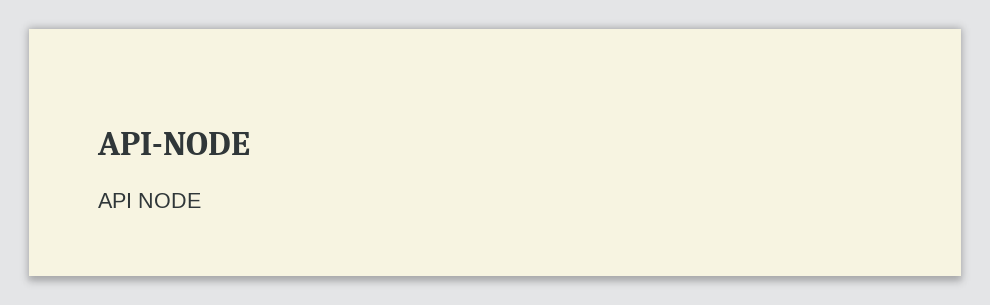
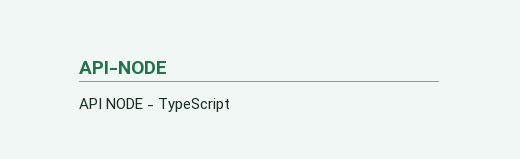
(201, 200) none -> [147,98,231,112] - TypeScript

